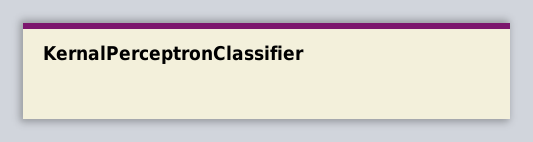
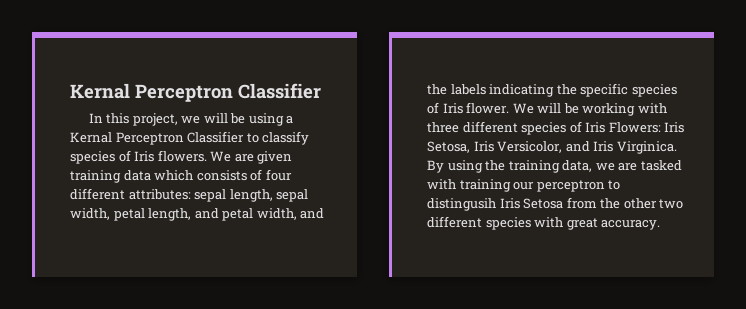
[43,45,304,64] KernalPerceptronClassifier -> [70,83,321,102] [88,113,294,126] [70,131,310,145] [70,150,293,164] [70,169,292,183] [70,188,309,202] [70,208,325,221] [427,83,677,97] [427,102,667,116] [427,121,685,135] [427,141,677,154] [427,160,682,173] [427,179,621,192] [427,197,684,211] [427,216,661,230] Kernal Perceptron Classifier // In this project, we will be using a Kernal Perceptron Classifier to classify species of Iris flowers. We are given training data which consists of four different attributes: sepal length, sepal width, petal length, and petal width, and the labels indicating the specific species of Iris flower. We will be working with three different species of Iris Flowers: Iris Setosa, Iris Versicolor, and Iris Virginica. By using the training data, we are tasked with training our perceptron to distingusih Iris Setosa from the other two different species with great accuracy.

